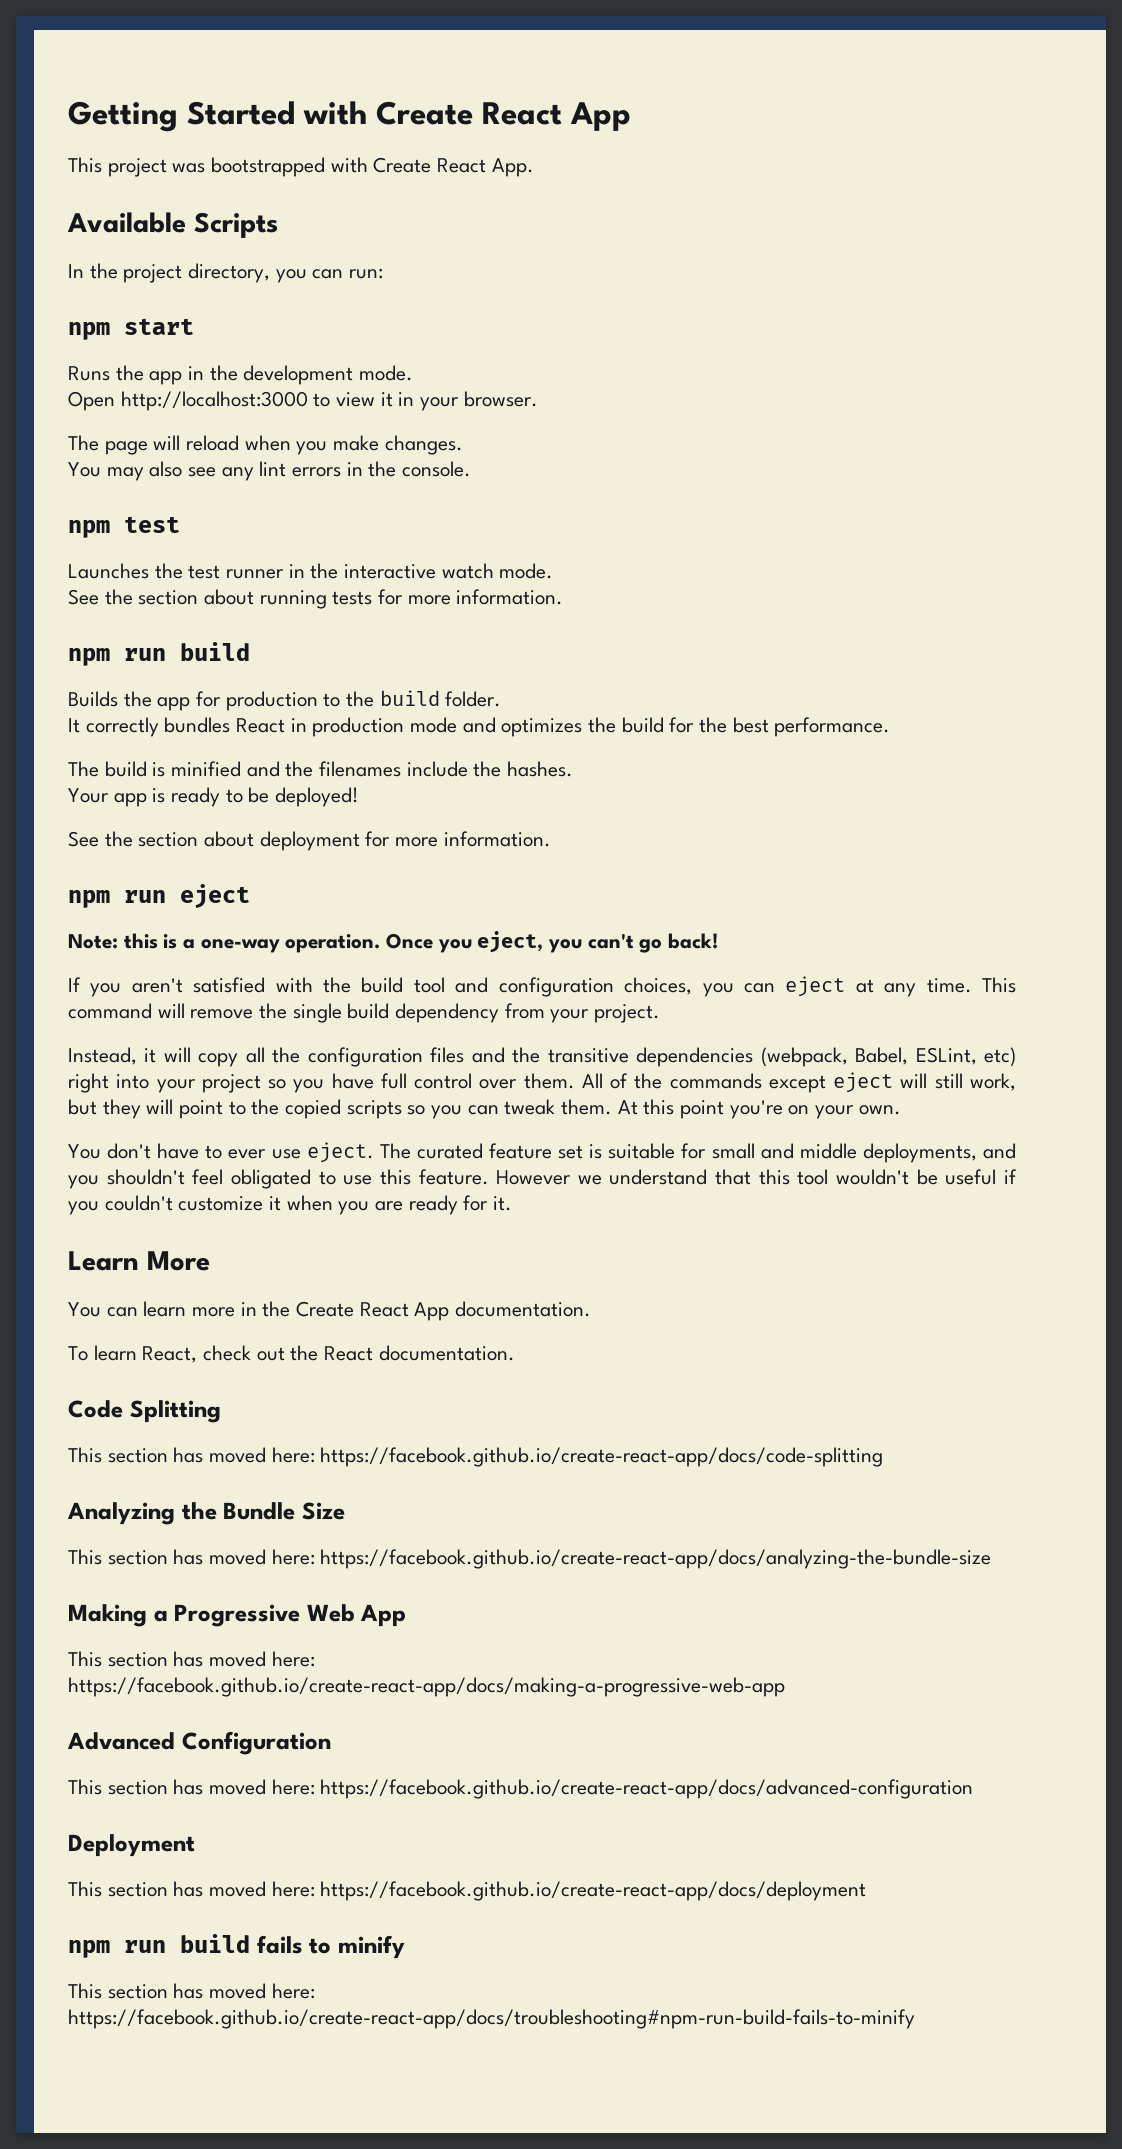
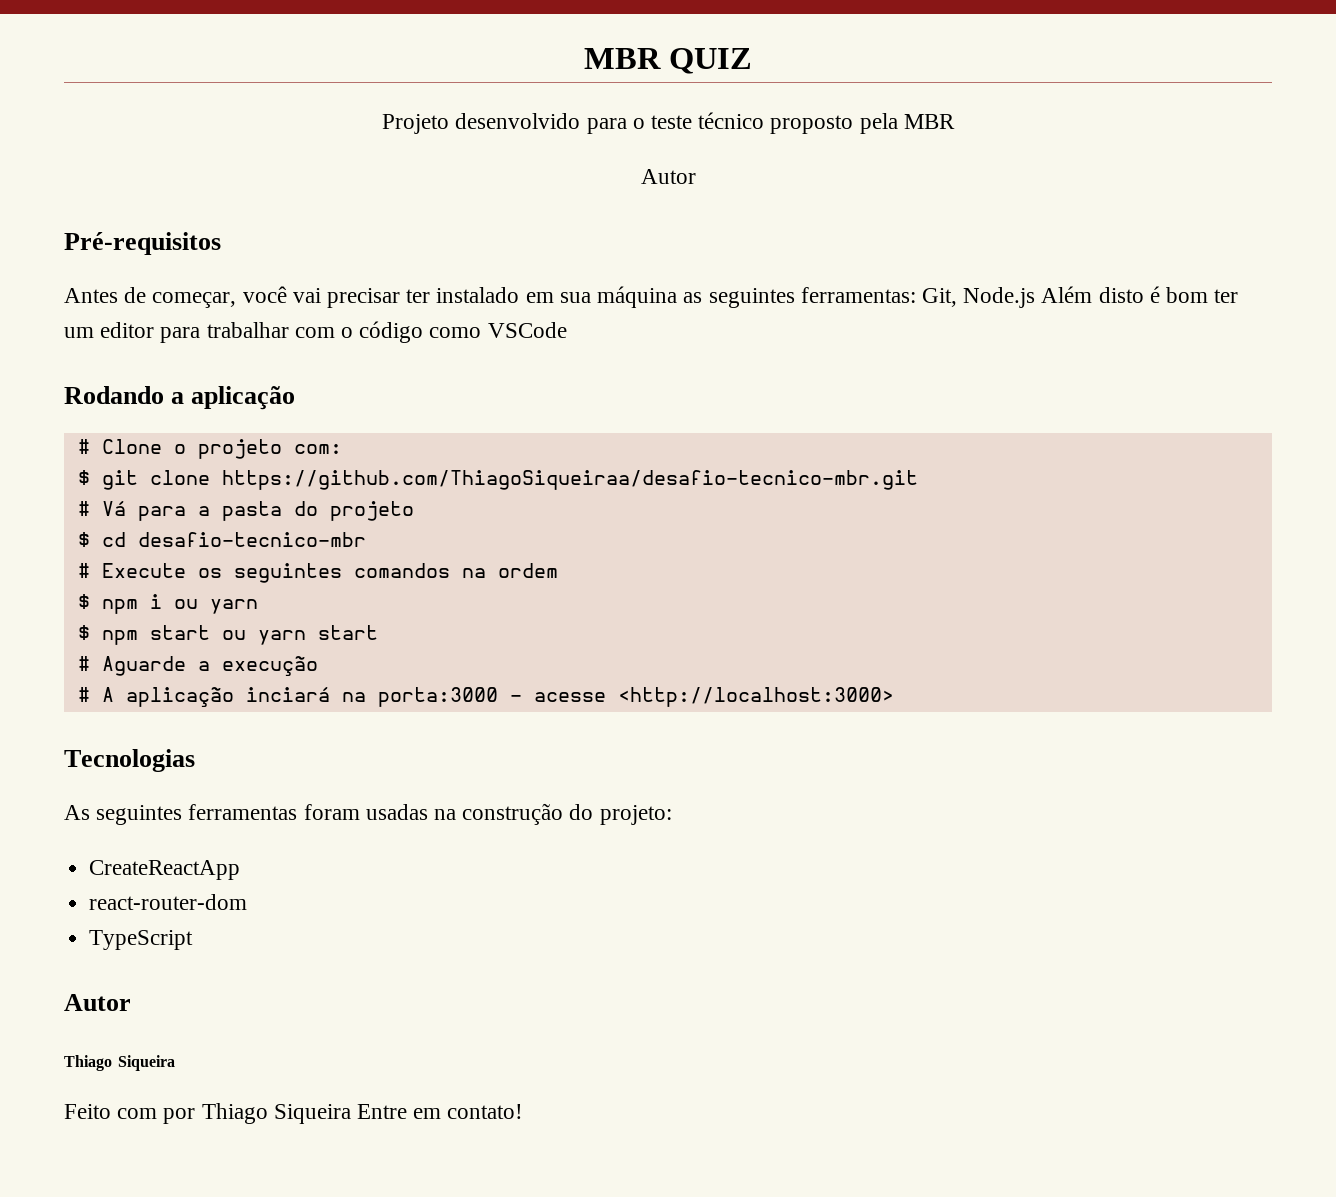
[68,101,631,132] [68,157,534,177] [67,212,278,238] [68,263,384,283] [68,318,194,340] [68,365,414,385] [68,391,538,411] [68,435,463,455] [68,461,472,481] [68,516,180,538] [68,563,554,579] [68,589,564,609] [68,642,250,666] [68,690,502,711] [68,717,891,737] [68,761,574,777] [68,787,360,807] [68,831,551,851] [68,884,250,908] [68,931,719,953] [68,976,1016,997] [68,1003,661,1023] [68,1047,1016,1067] [68,1072,1017,1093] [68,1099,901,1119] [68,1142,1016,1163] [68,1169,1017,1189] [68,1195,513,1215] [68,1251,210,1271] [68,1301,592,1321] [68,1345,515,1363] [68,1400,221,1423] [68,1447,884,1467] [67,1502,345,1525] [68,1549,992,1569] [68,1604,407,1627] [68,1651,315,1667] [68,1677,785,1697] [67,1731,331,1755] [68,1779,974,1799] [68,1834,195,1857] [68,1881,867,1901] [68,1934,405,1959] [68,1983,315,1999] [68,2009,915,2029] Getting Started with Create React App // This project was bootstrapped with Create React App. // Available Scripts // In the project directory, you can run: // npm start // Runs the app in the development mode. // Open http://localhost:3000 to view it in your browser. // The page will reload when you make changes. // You may also see any lint errors in the console. // npm test // Launches the test runner in the interactive watch mode. // See the section about running tests for more information. // npm run build // Builds the app for production to the build folder. // It correctly bundles React in production mode and optimizes the build for the best performance. // The build is minified and the filenames include the hashes. // Your app is ready to be deployed! // See the section about deployment for more information. // npm run eject // Note: this is a one-way operation. Once you eject, you can't go back! // If you aren't satisfied with the build tool and configuration choices, you can eject at any time. This command will remove the single build dependency from your project. // Instead, it will copy all the configuration files and the transitive dependencies (webpack, Babel, ESLint, etc) right into your project so you have full control over them. All of the commands except eject will still work, but they will point to the copied scripts so you can tweak them. At this point you're on your own. // You don't have to ever use eject. The curated feature set is suitable for small and middle deployments, and you shouldn't feel obligated to use this feature. However we understand that this tool wouldn't be useful if you couldn't customize it when you are ready for it. // Learn More // You can learn more in the Create React App documentation. // To learn React, check out the React documentation. // Code Splitting // This section has moved here: https://facebook.github.io/create-react-app/docs/code-splitting // Analyzing the Bundle Size // This section has moved here: https://facebook.github.io/create-react-app/docs/analyzing-the-bundle-size // Making a Progressive Web App // This section has moved here: https://facebook.github.io/create-react-app/docs/making-a-progressive-web-app // Advanced Configuration // This section has moved here: https://facebook.github.io/create-react-app/docs/advanced-configuration // Deployment // This section has moved here: https://facebook.github.io/create-react-app/docs/deployment // npm run build fails to minify // This section has moved here: https://facebook.github.io/create-react-app/docs/troubleshooting#npm-run-build-fails-to-minify -> [584,48,752,74] [382,112,955,134] [640,169,696,184] [64,232,221,255] [64,286,1239,308] [64,321,567,343] [64,386,296,410] [77,439,342,459] [77,470,918,490] [77,501,414,521] [77,532,366,547] [77,563,558,583] [77,594,258,614] [77,625,378,645] [77,656,318,676] [77,687,894,707] [64,749,195,772] [64,803,672,825] [89,860,241,880] [89,894,248,910] [89,930,194,950] [64,994,131,1011] [64,1055,176,1071] [64,1103,524,1124] MBR QUIZ // Projeto desenvolvido para o teste técnico proposto pela MBR // Autor // Pré-requisitos // Antes de começar, você vai precisar ter instalado em sua máquina as seguintes ferramentas: Git, Node.js Além disto é bom ter um editor para trabalhar com o código como VSCode // Rodando a aplicação // # Clone o projeto com: // $ git clone https://github.com/ThiagoSiqueiraa/desafio-tecnico-mbr.git // # Vá para a pasta do projeto // $ cd desafio-tecnico-mbr // # Execute os seguintes comandos na ordem // $ npm i ou yarn // $ npm start ou yarn start // # Aguarde a execução // # A aplicação inciará na porta:3000 - acesse <http://localhost:3000> // Tecnologias // As seguintes ferramentas foram usadas na construção do projeto: // CreateReactApp // react-router-dom // TypeScript // Autor // Thiago Siqueira // Feito com por Thiago Siqueira Entre em contato!

